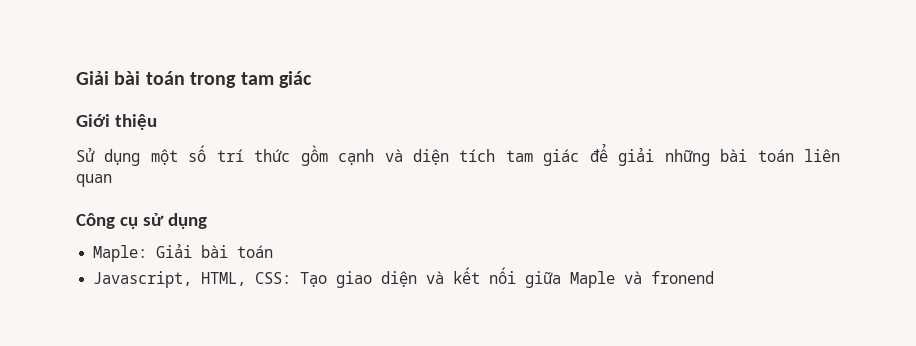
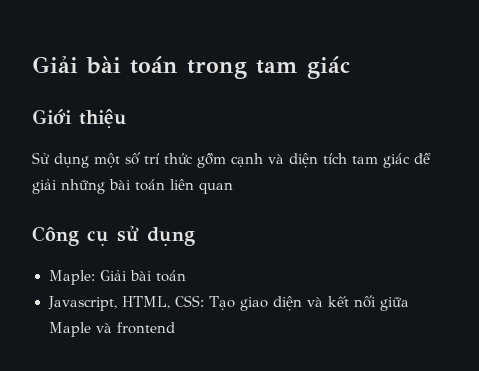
[651,271,715,284] fronend -> [116,322,175,334] frontend

